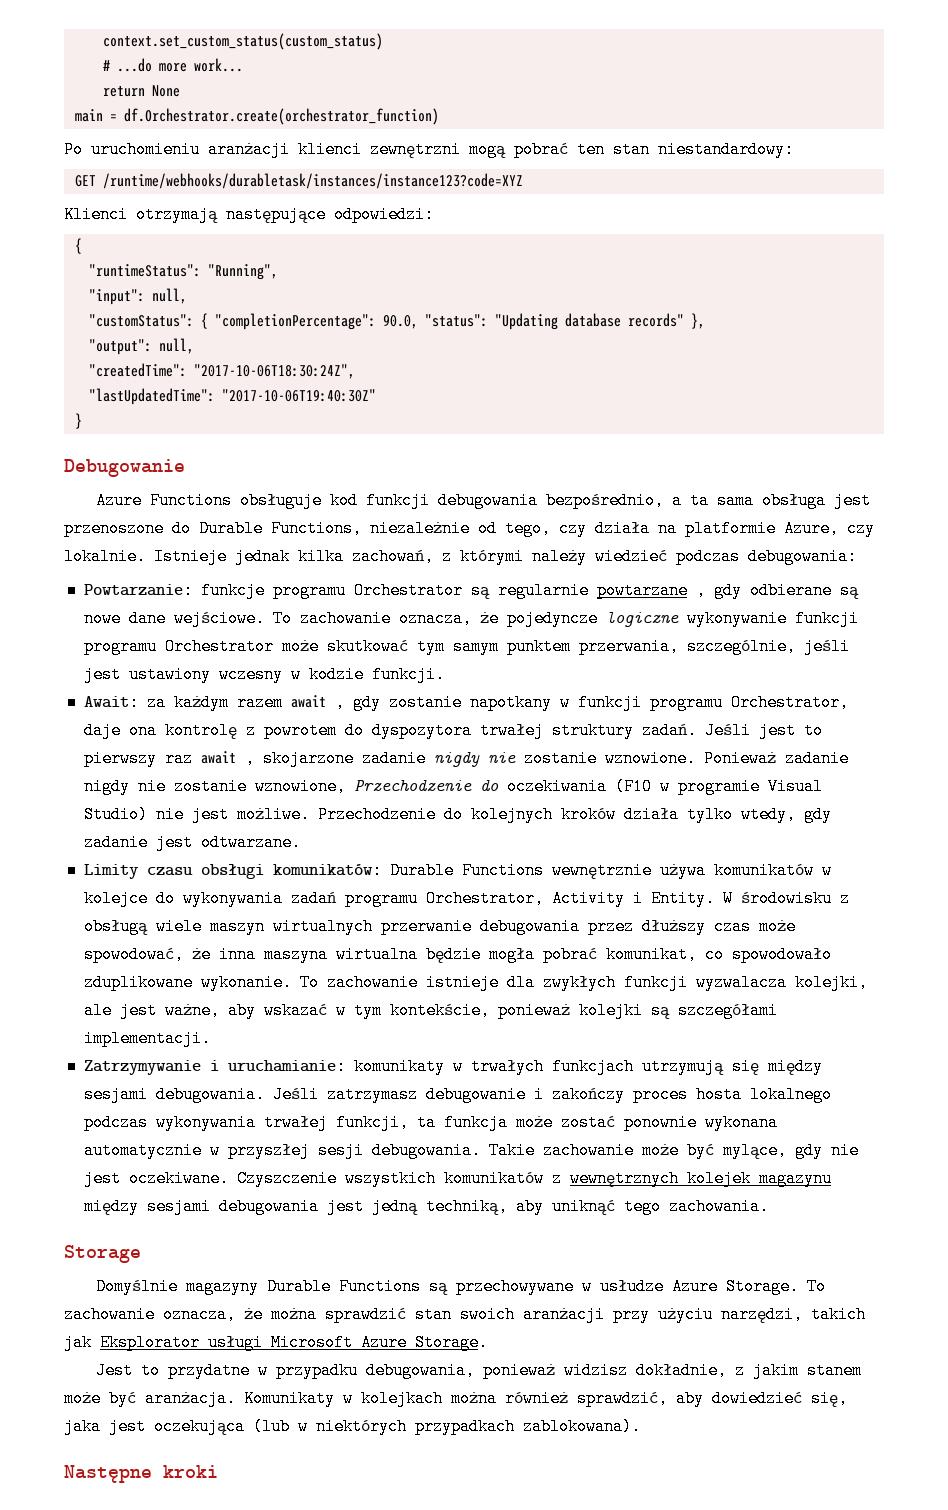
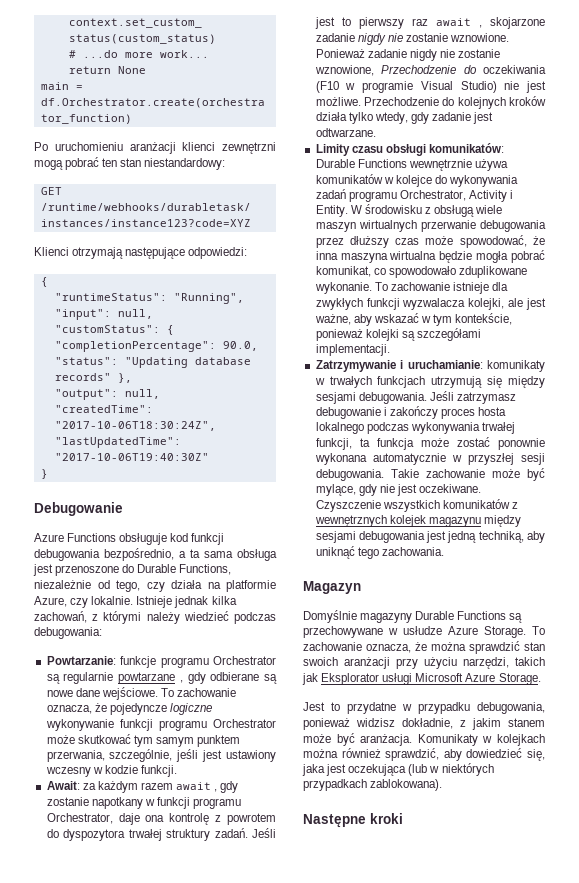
[64,1245,141,1263] Storage -> [303,581,361,594] Magazyn

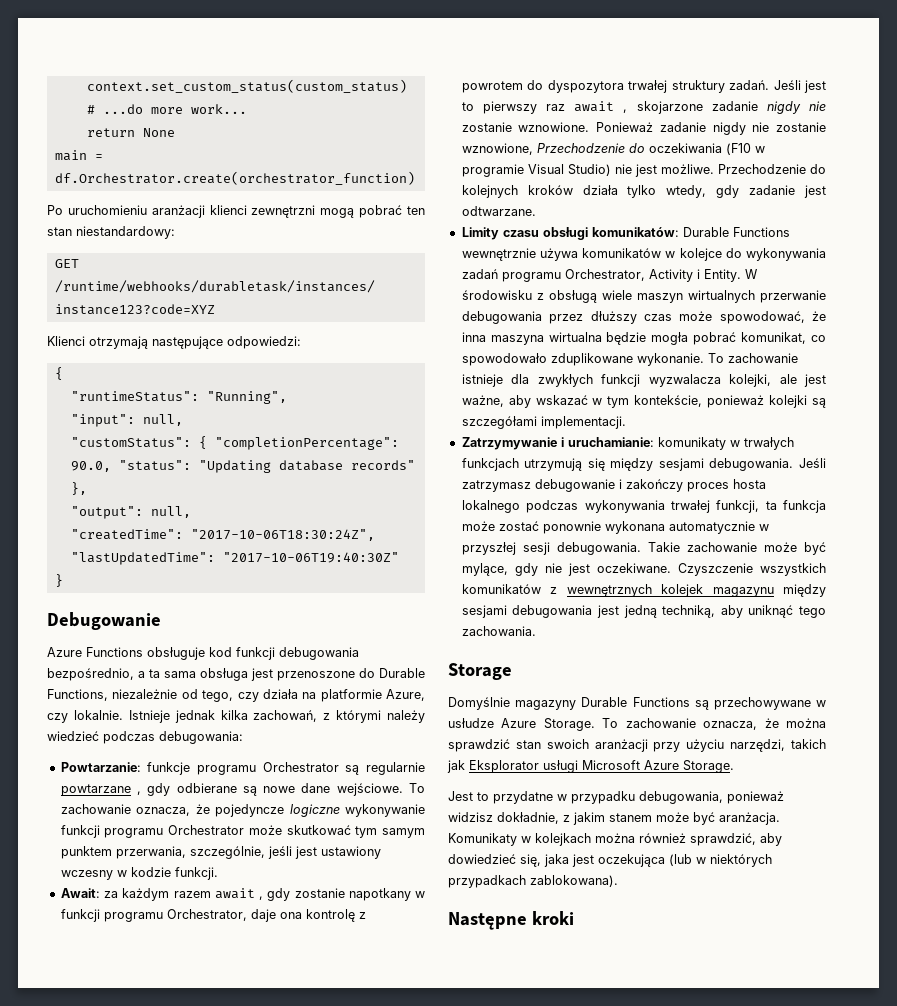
[303,581,361,594] Magazyn -> [448,663,512,680] Storage

